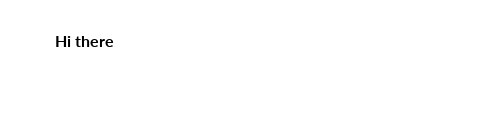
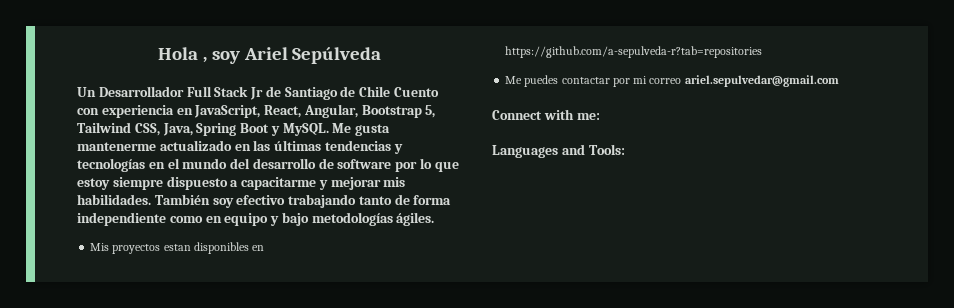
[55,36,115,47] Hi there -> [157,47,382,64] [77,86,440,100] [77,104,436,118] [77,122,391,136] [77,140,403,154] [77,158,459,172] [77,176,406,190] [77,194,452,208] [77,212,435,226] [90,242,265,254] [505,46,763,58] [505,75,839,87] [492,109,600,120] [492,144,625,158] Hola , soy Ariel Sepúlveda // Un Desarrollador Full Stack Jr de Santiago de Chile Cuento con experiencia en JavaScript, React, Angular, Bootstrap 5, Tailwind CSS, Java, Spring Boot y MySQL. Me gusta mantenerme actualizado en las últimas tendencias y tecnologías en el mundo del desarrollo de software por lo que estoy siempre dispuesto a capacitarme y mejorar mis habilidades. También soy efectivo trabajando tanto de forma independiente como en equipo y bajo metodologías ágiles. // Mis proyectos estan disponibles en https://github.com/a-sepulveda-r?tab=repositories // Me puedes contactar por mi correo ariel.sepulvedar@gmail.com // Connect with me: // Languages and Tools:

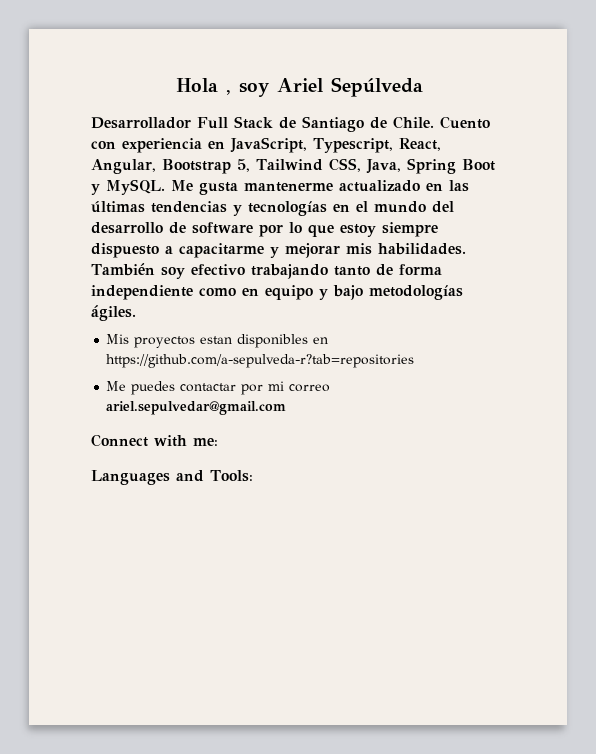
[77,87,96,97] Un -> (423, 87) none
[250,87,264,100] Jr -> (273, 122) none
[359,86,391,97] Chile -> [393,116,434,129] Chile.
(261, 111) none -> [313,138,393,153] Typescript,

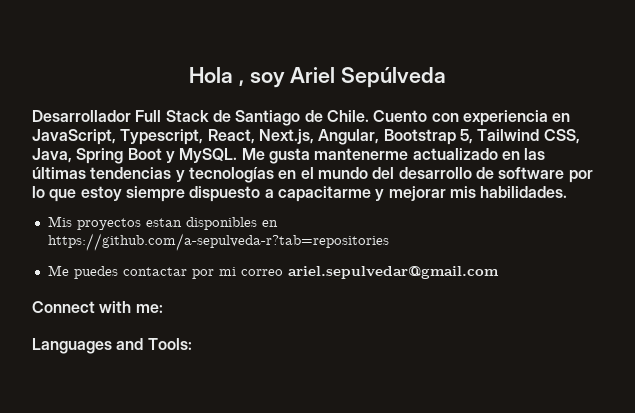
(441, 144) none -> [258,129,314,144] Next.js,
[91,263,442,279] [91,285,463,300] [91,305,136,321] También soy efectivo trabajando tanto de forma independiente como en equipo y bajo metodologías ágiles. -> (568, 192) none

